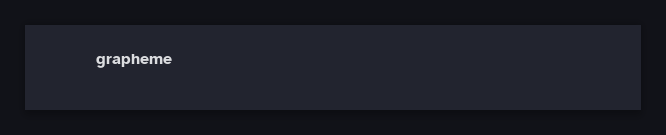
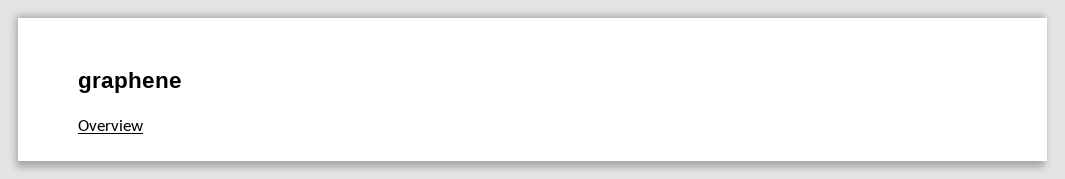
[96,54,172,68] grapheme -> [78,72,182,93] [78,120,143,131] graphene // Overview

